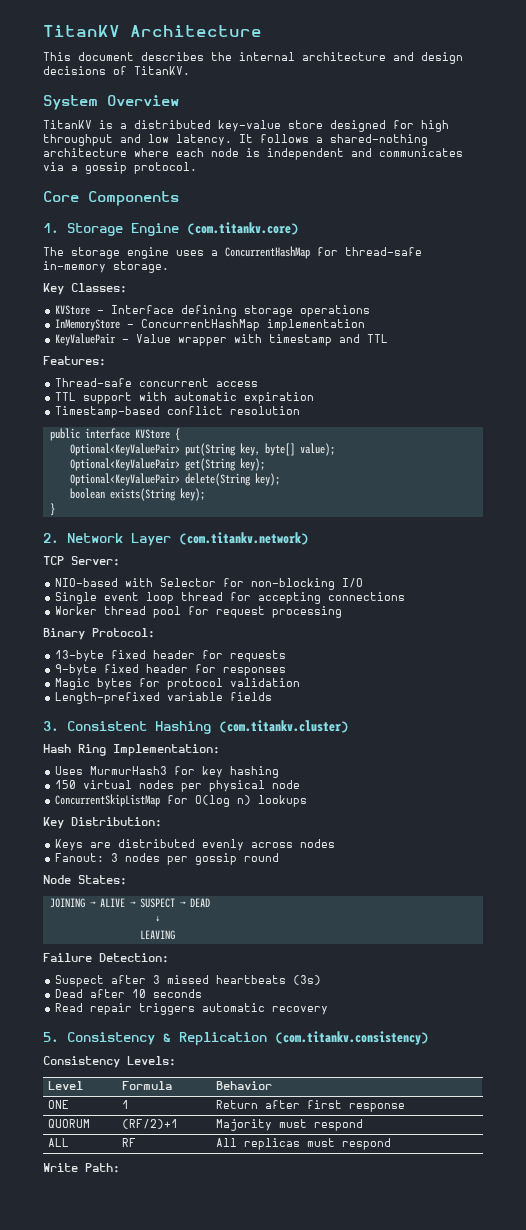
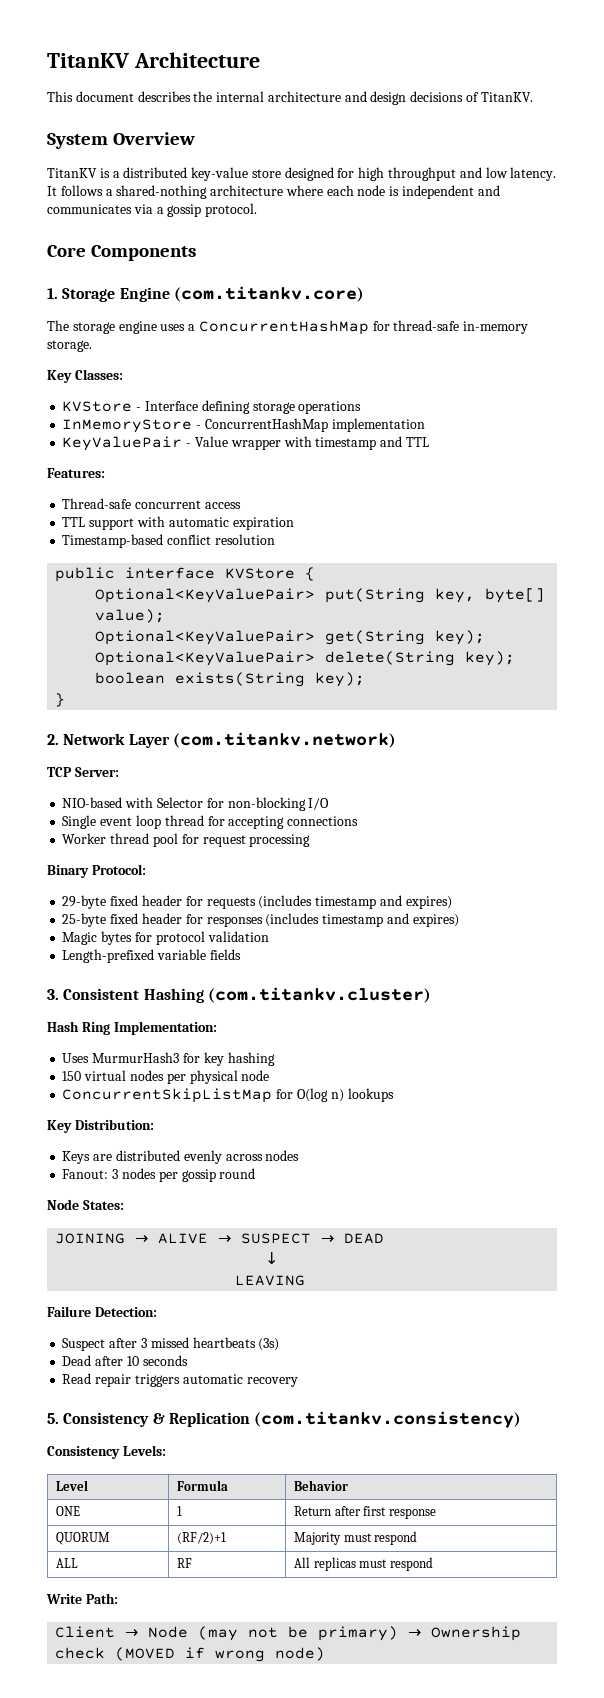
[55,650,105,662] 13-byte -> [62,895,107,909] 29-byte
[55,664,98,676] // 9-byte -> [258,895,452,909] [62,913,107,927] (includes timestamp and expires) // 25-byte
(287, 671) none -> [265,913,459,927] (includes timestamp and expires)
(120, 1168) none -> [55,1626,522,1641] [55,1647,326,1662] // Client → Node (may not be primary) → Ownership check (MOVED if wrong node)

